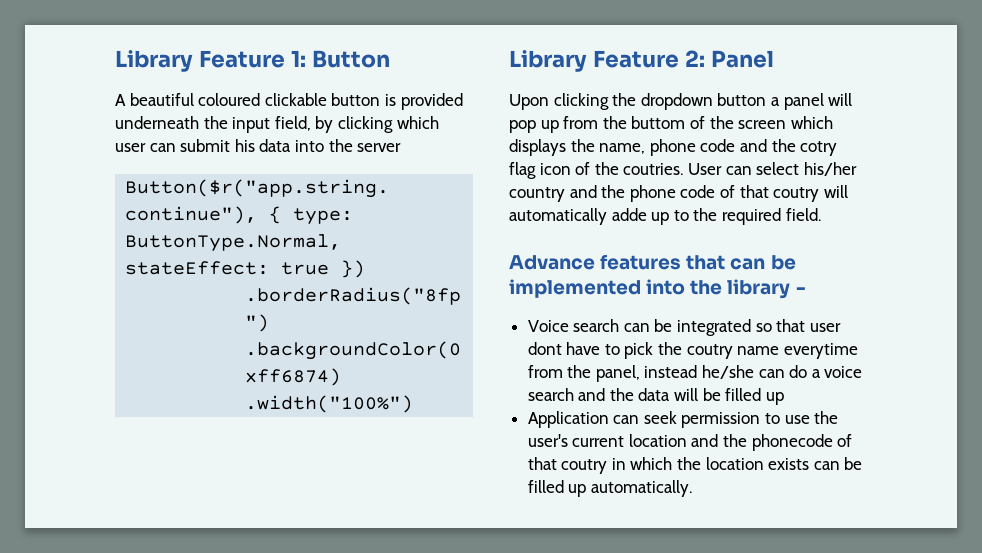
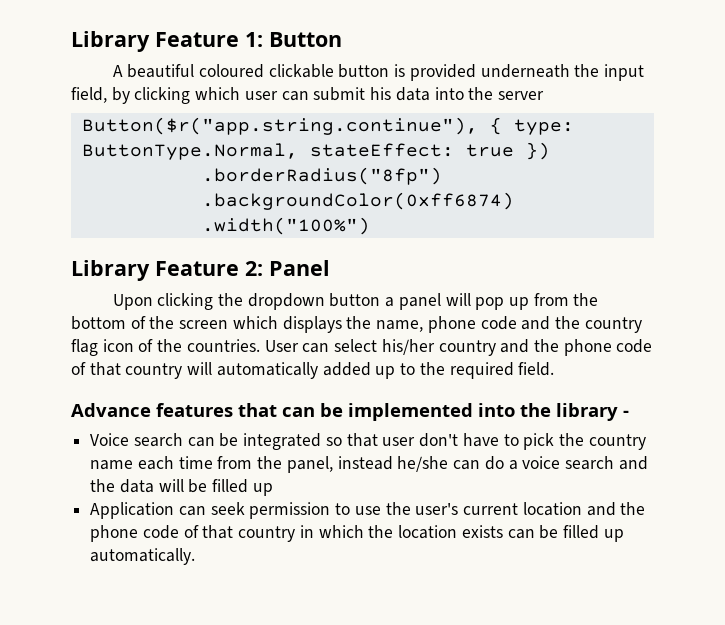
[631,116,686,129] buttom -> [71,316,126,330] bottom
[800,141,838,156] cotry -> [584,317,642,333] country
[623,163,684,175] coutries. -> [186,339,260,352] countries.
[773,187,820,202] coutry -> [125,363,183,379] country
[611,208,647,221] adde -> [322,362,371,376] added
[527,342,562,355] dont -> [419,433,459,447] don't
[686,343,858,359] coutry name everytime -> [588,434,646,450] [90,456,213,470] country name each time
[751,434,853,451] [527,457,608,474] phonecode of that coutry -> [90,525,296,542] phone code of that country

